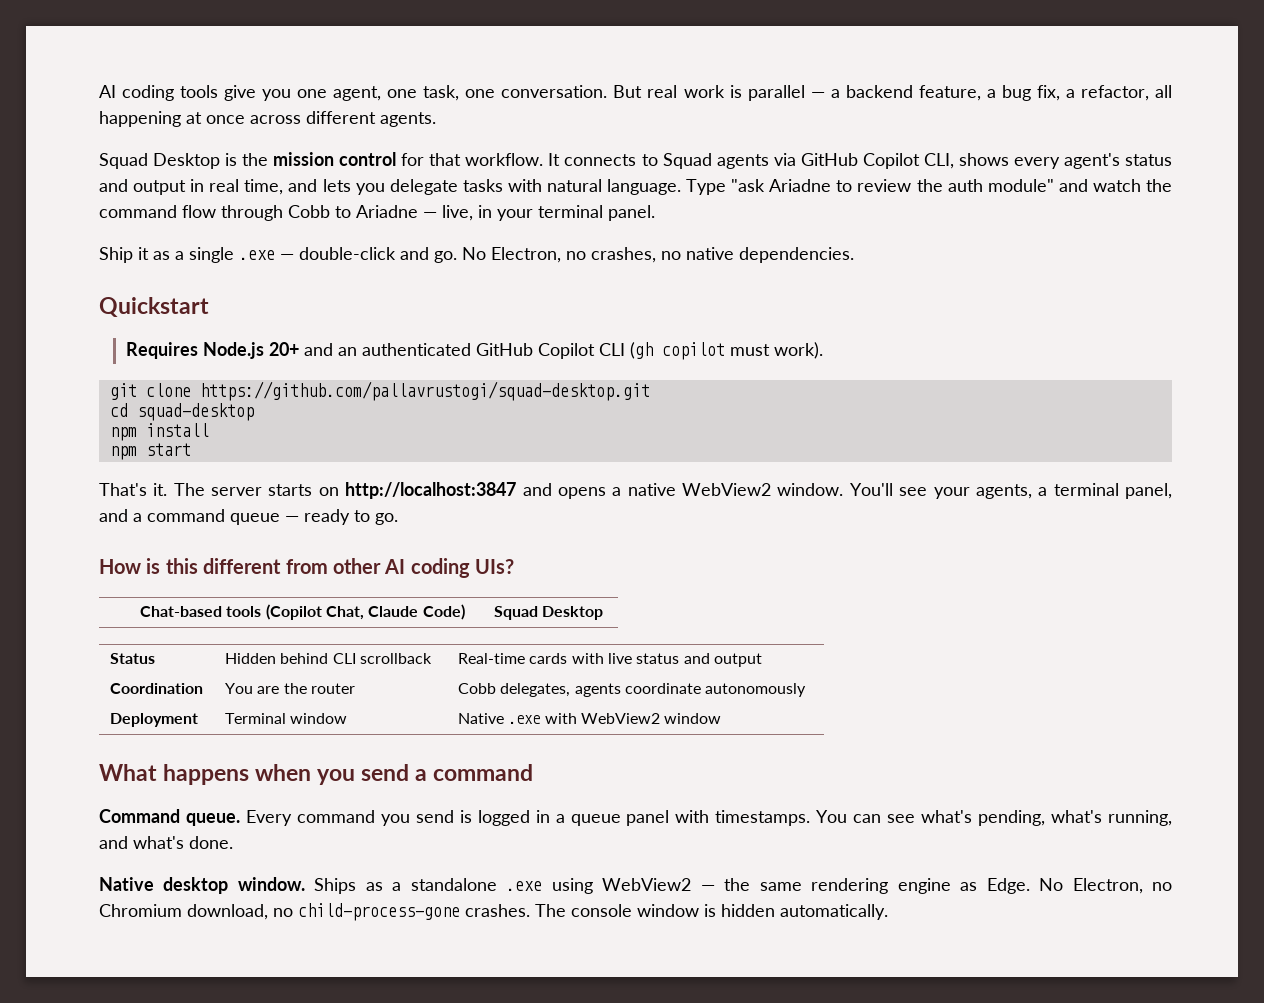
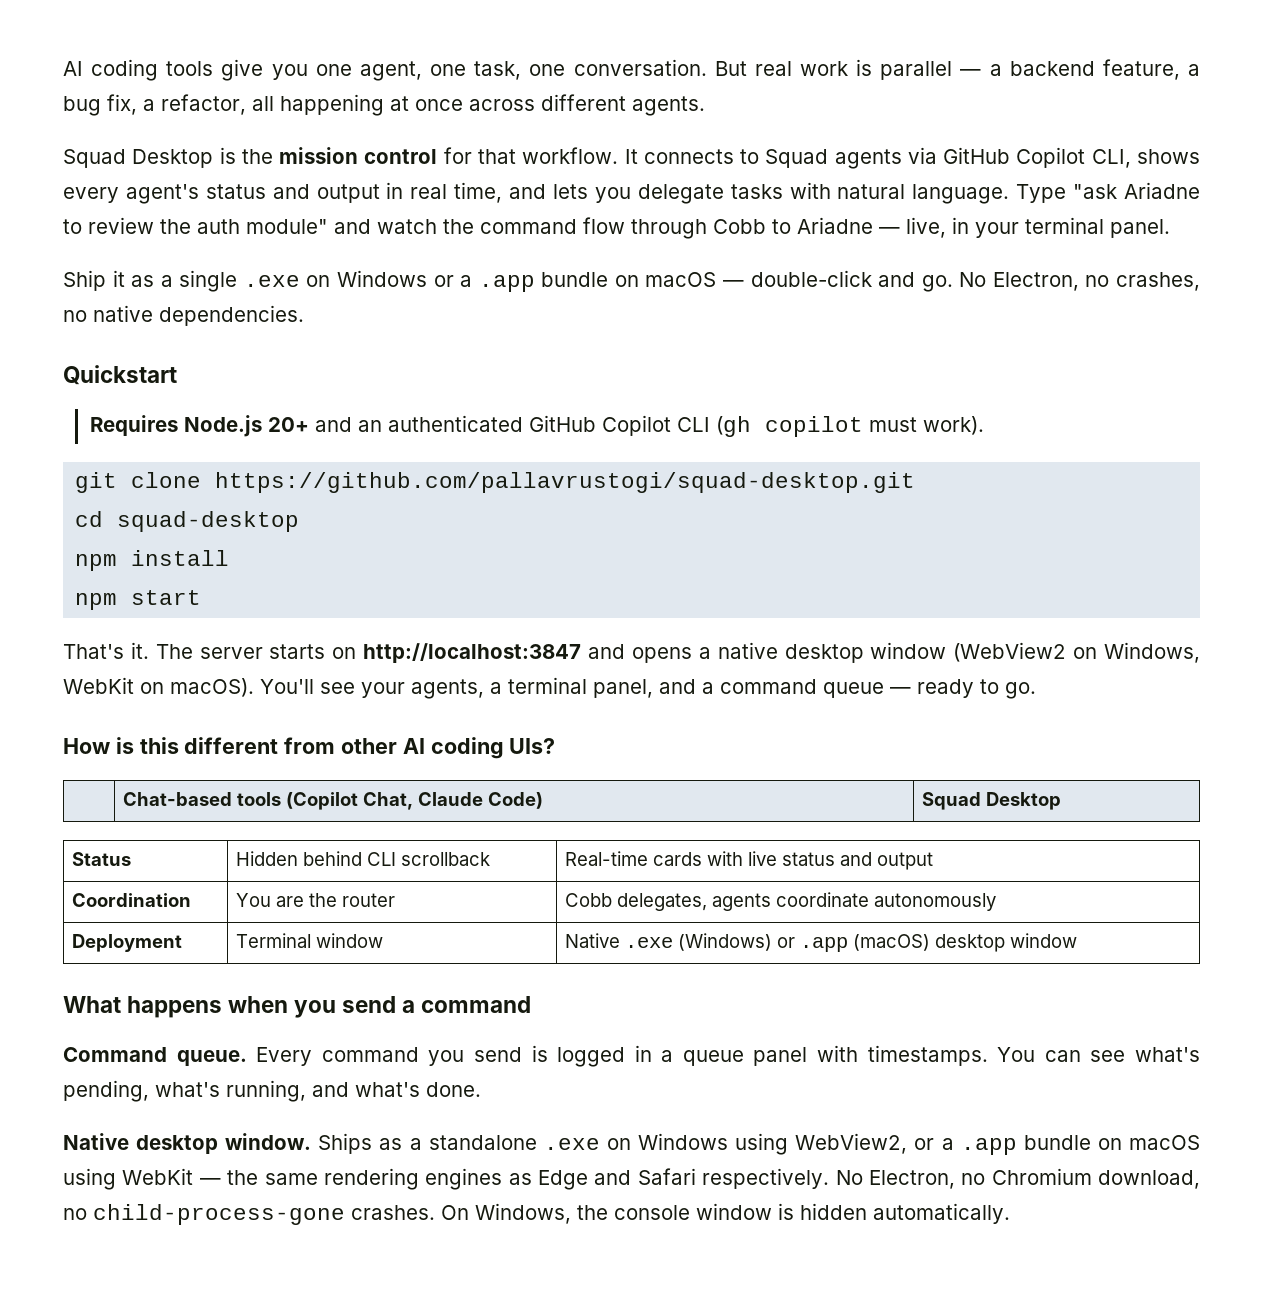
(275, 255) none -> [306,270,717,292] on Windows or a .app bundle on macOS
[682,483,844,496] WebView2 window. -> [784,642,1200,663] [63,677,254,697] desktop window (WebView2 on Windows, WebKit on macOS).
[544,713,660,724] with WebView2 -> [678,933,1006,952] (Windows) or .app (macOS) desktop
[551,878,1030,894] using WebView2 — the same rendering engine as Edge. -> [606,1133,1200,1155] [63,1168,830,1190] on Windows using WebView2, or a .app bundle on macOS using WebKit — the same rendering engines as Edge and Safari respectively.
[535,904,566,917] The -> [441,1203,608,1224] On Windows, the

